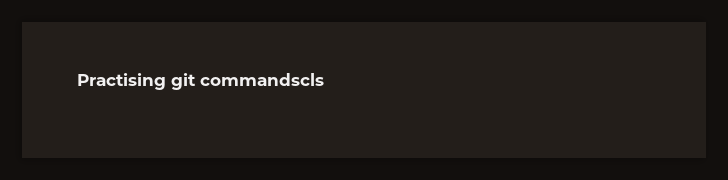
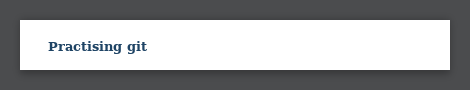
[200,73,324,86] commandscls -> (147, 47) none

